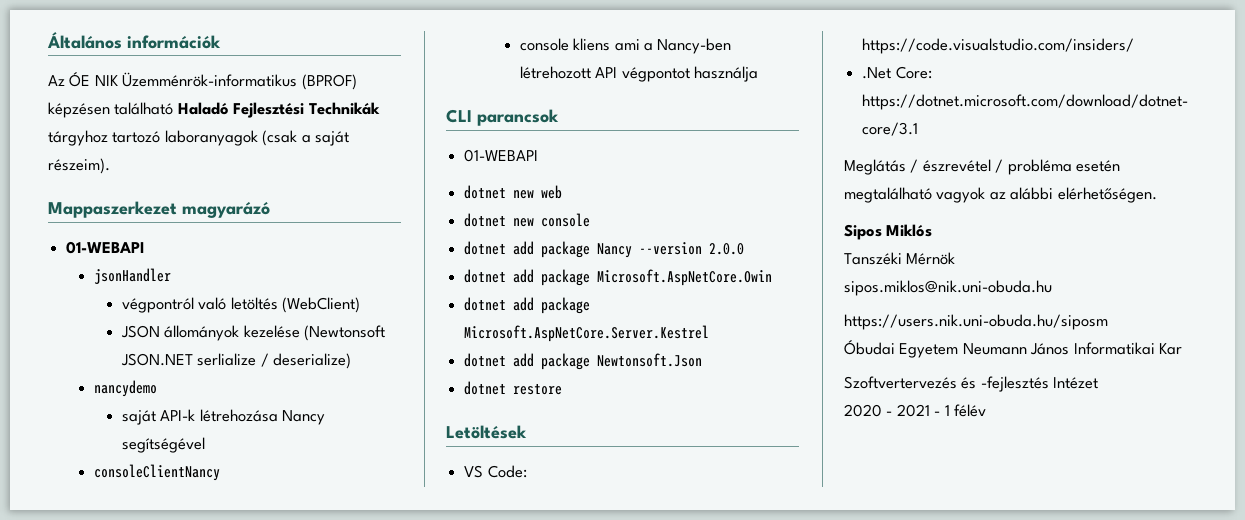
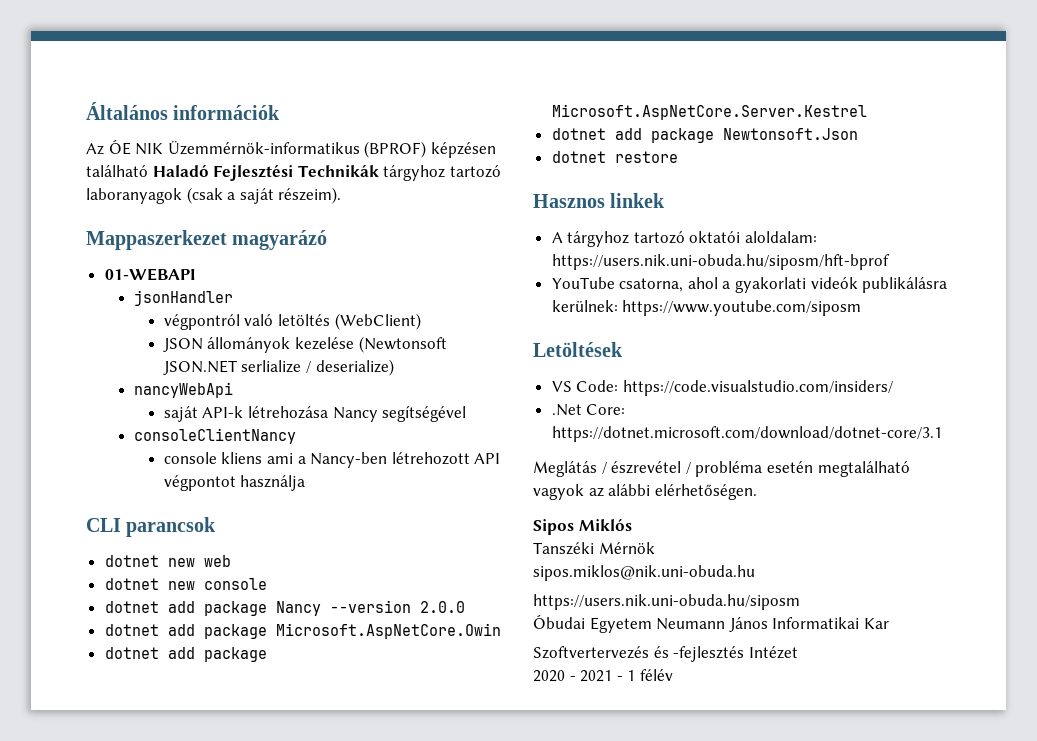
[122,72,298,87] Üzemménrök-informatikus -> [167,141,360,155] Üzemmérnök-informatikus
[93,380,157,397] nancydemo -> [134,382,234,398] nancyWebApi
[464,149,539,162] // 01-WEBAPI -> (217, 527) none
(563, 389) none -> [533,193,666,208] [551,231,818,247] [551,254,890,270] [551,277,948,293] [551,300,862,316] // Hasznos linkek // A tárgyhoz tartozó oktatói aloldalam: https://users.nik.uni-obuda.hu/siposm/hft-bprof // YouTube csatorna, ahol a gyakorlati videók publikálásra kerülnek: https://www.youtube.com/siposm

